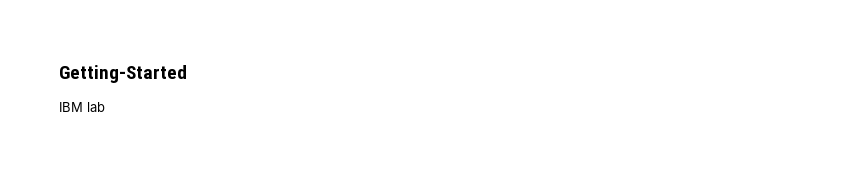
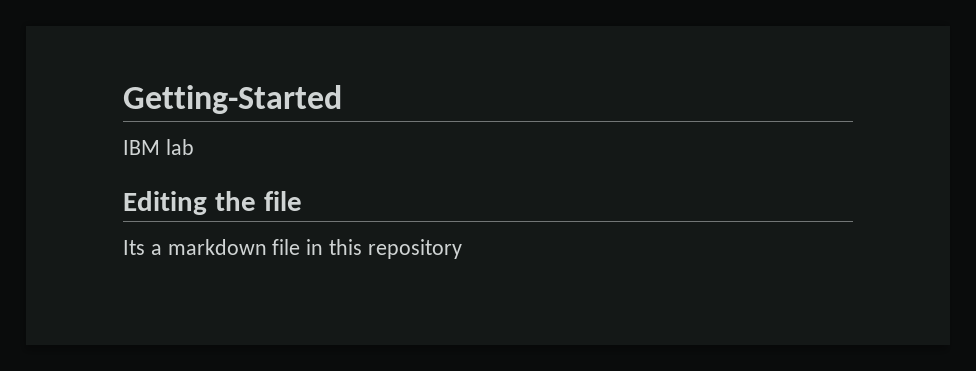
(105, 107) none -> [123,191,302,215] [123,239,462,259] // Editing the file // Its a markdown file in this repository

